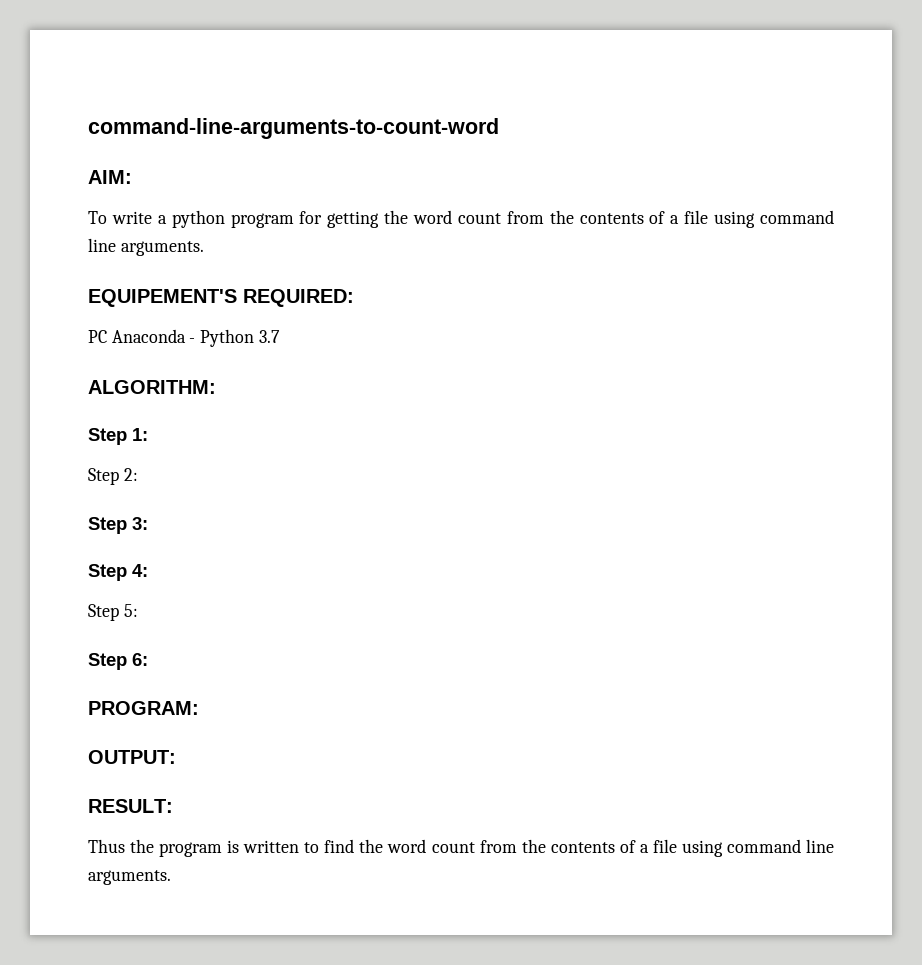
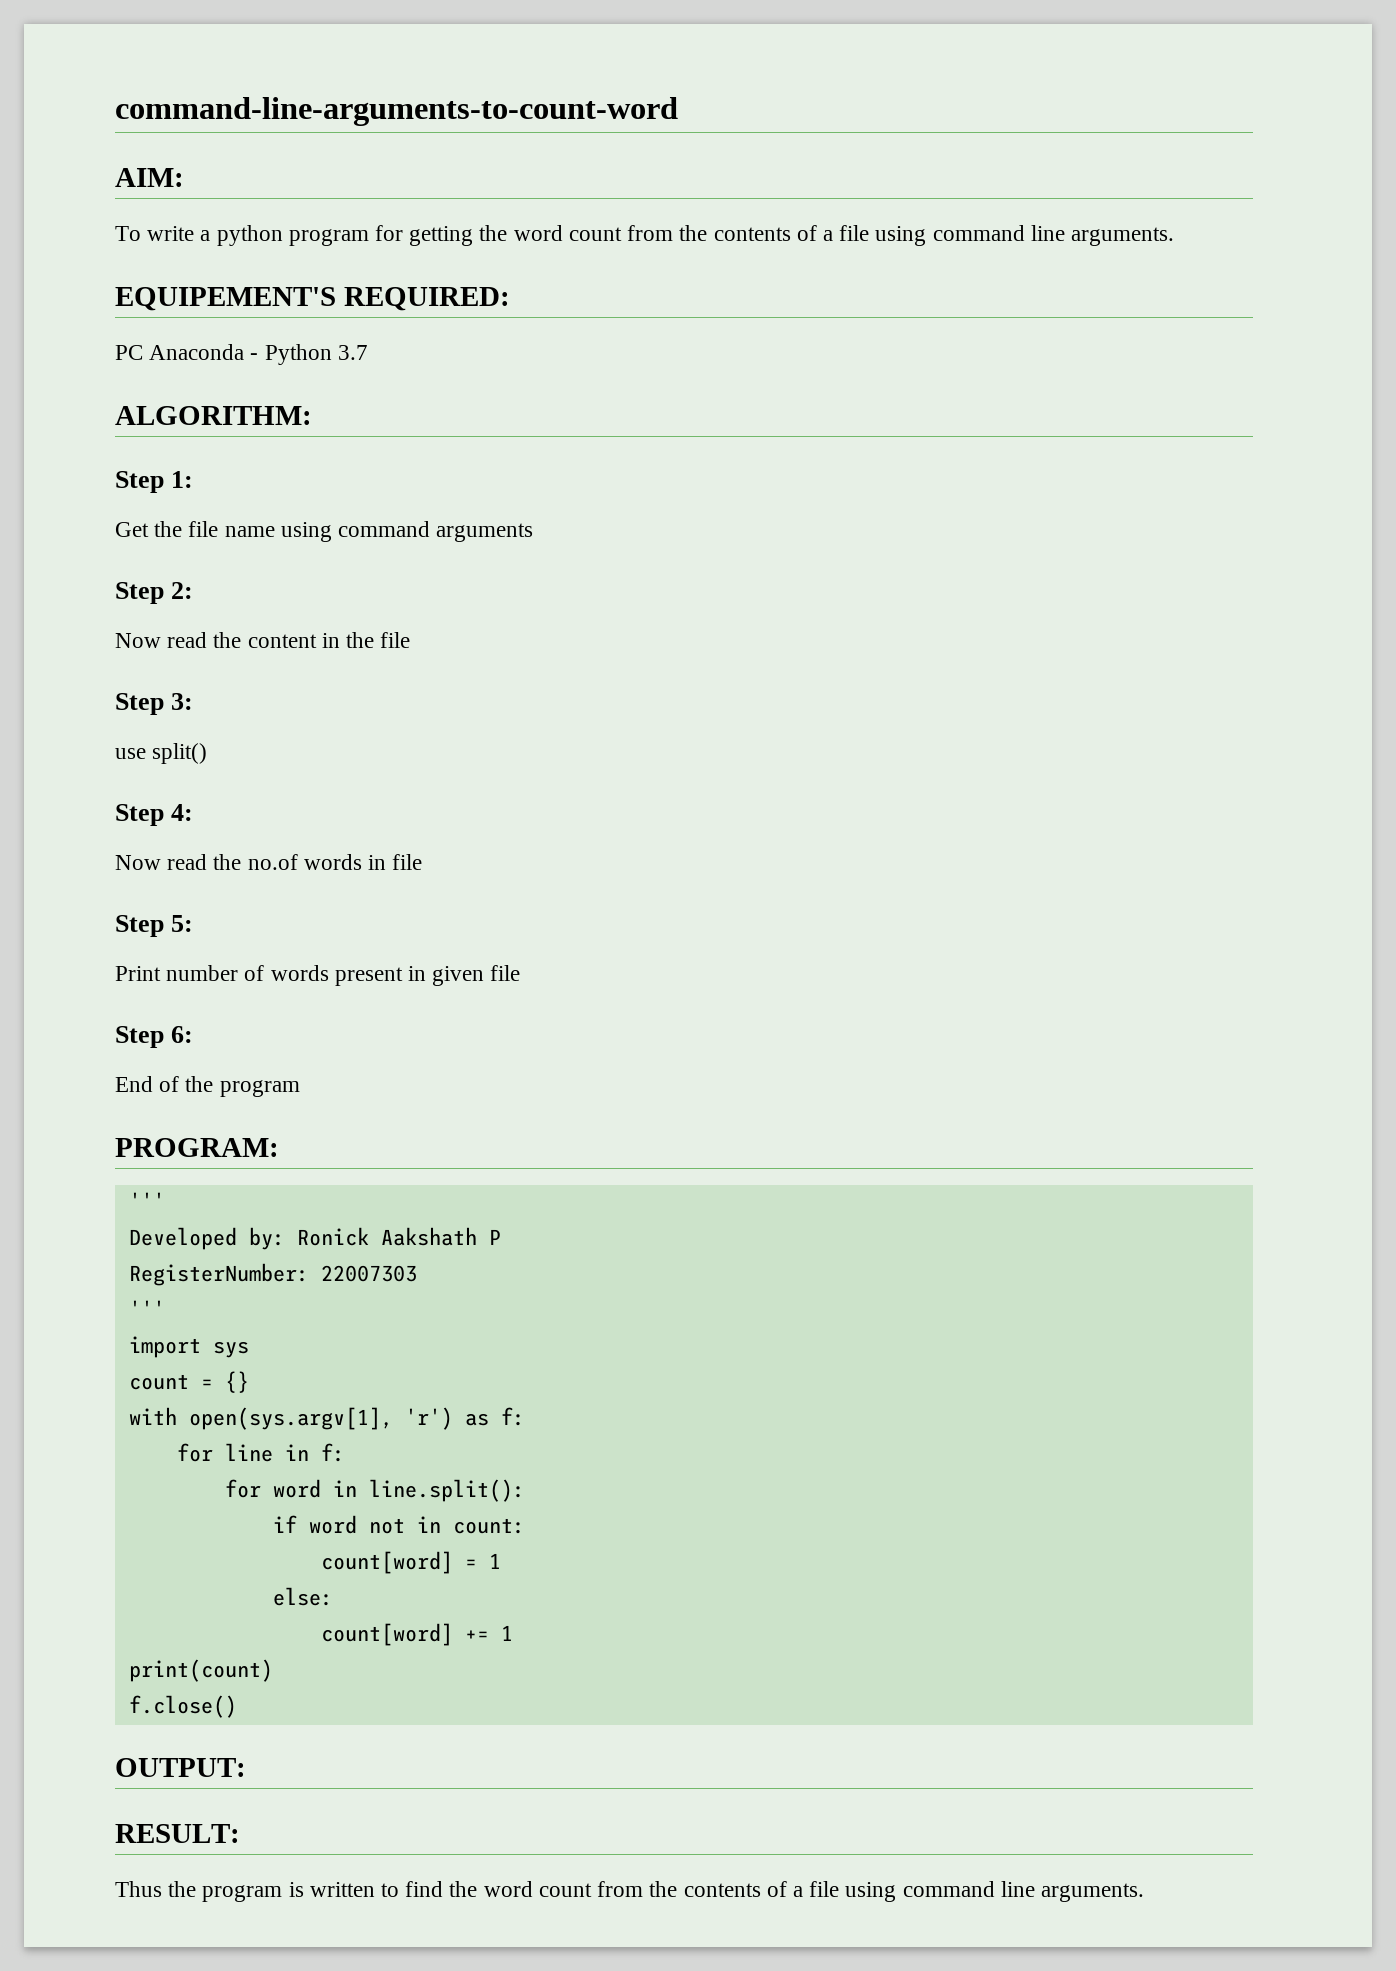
[88,468,138,485] Step 2: -> [115,521,534,542] [115,582,194,604] [115,632,411,648] Get the file name using command arguments // Step 2: // Now read the content in the file
(148, 523) none -> [115,743,208,764] // use split()
[88,604,138,621] [88,653,148,670] [88,701,199,715] Step 5: // Step 6: // PROGRAM: -> [115,854,423,870] [115,915,194,937] [115,965,521,986] [115,1026,194,1048] [115,1076,300,1097] [115,1138,279,1157] [128,1192,165,1209] [128,1227,501,1250] [128,1263,417,1286] [128,1300,165,1317] [128,1336,249,1358] [128,1371,249,1393] [128,1407,525,1430] [176,1443,345,1462] [224,1479,525,1502] [272,1515,525,1534] [320,1551,501,1574] [272,1587,333,1606] [320,1623,513,1646] [128,1659,273,1682] [128,1695,237,1718] Now read the no.of words in file // Step 5: // Print number of words present in given file // Step 6: // End of the program // PROGRAM: // ''' // Developed by: Ronick Aakshath P // RegisterNumber: 22007303 // ''' // import sys // count = {} // with open(sys.argv[1], 'r') as f: // for line in f: // for word in line.split(): // if word not in count: // count[word] = 1 // else: // count[word] += 1 // print(count) // f.close()

